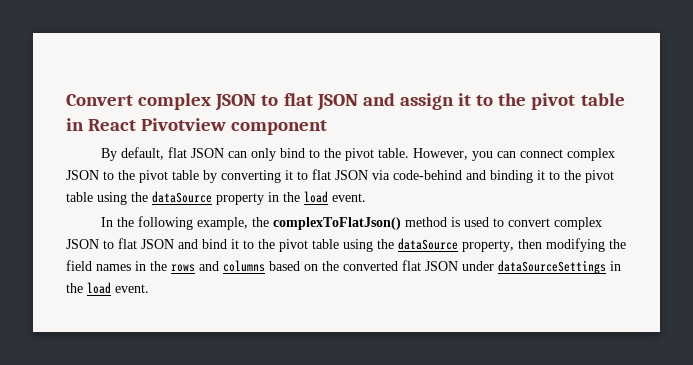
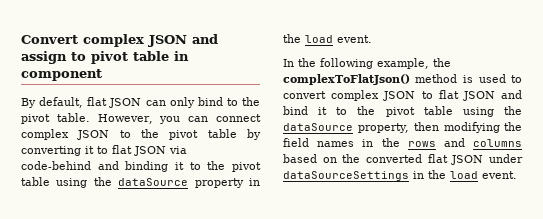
[261,93,527,111] to flat JSON and assign it to the -> [192,34,218,44] [21,51,86,64] and assign to
[88,118,227,131] React Pivotview -> (189, 56) none

